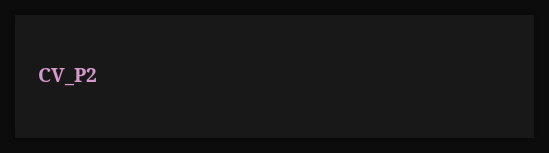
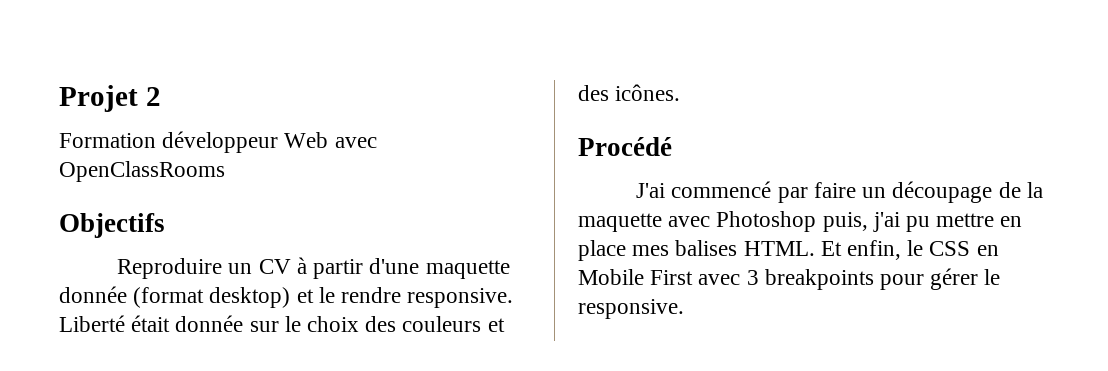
[38,68,97,86] CV_P2 -> [59,85,161,112] [59,131,377,153] [59,161,225,182] [59,213,165,238] [117,257,510,279] [59,286,514,308] [59,315,505,332] [578,84,681,101] [578,137,672,156] [636,181,1043,203] [578,211,1023,232] [578,240,999,261] [578,268,1001,290] [578,299,684,319] Projet 2 // Formation développeur Web avec OpenClassRooms // Objectifs // Reproduire un CV à partir d'une maquette donnée (format desktop) et le rendre responsive. Liberté était donnée sur le choix des couleurs et des icônes. // Procédé // J'ai commencé par faire un découpage de la maquette avec Photoshop puis, j'ai pu mettre en place mes balises HTML. Et enfin, le CSS en Mobile First avec 3 breakpoints pour gérer le responsive.

